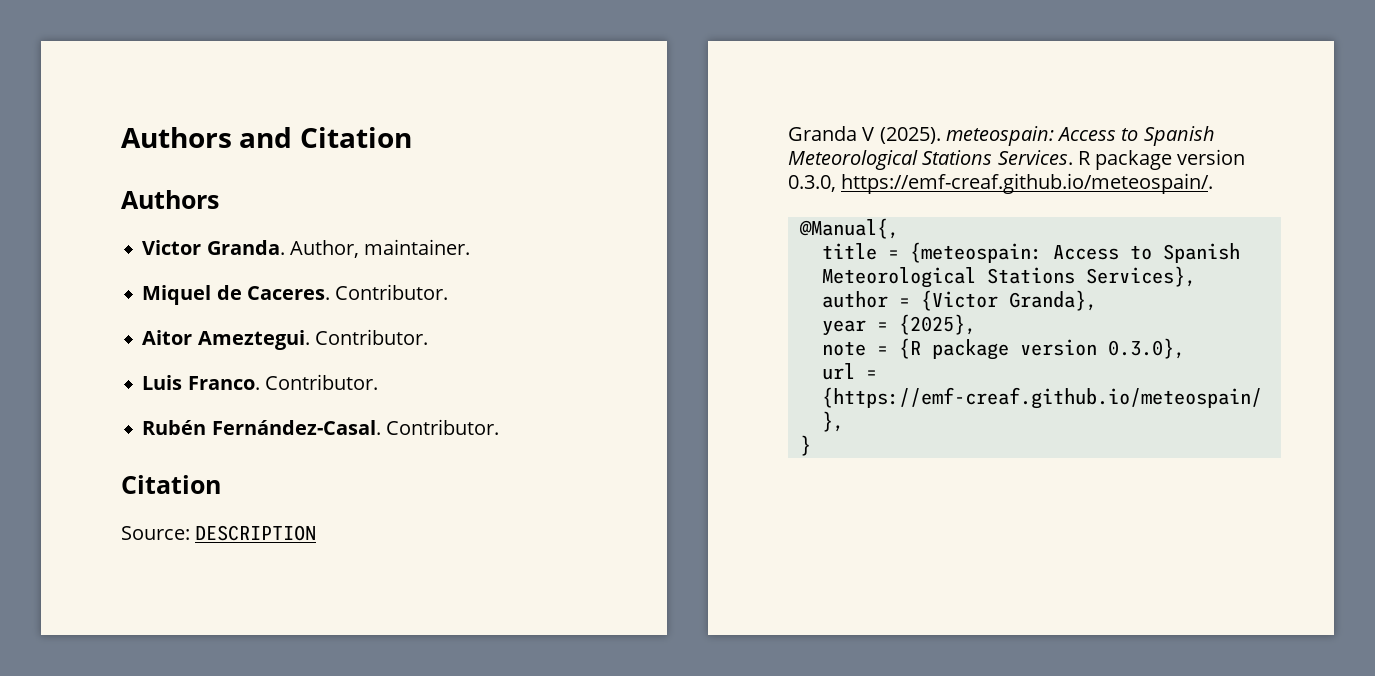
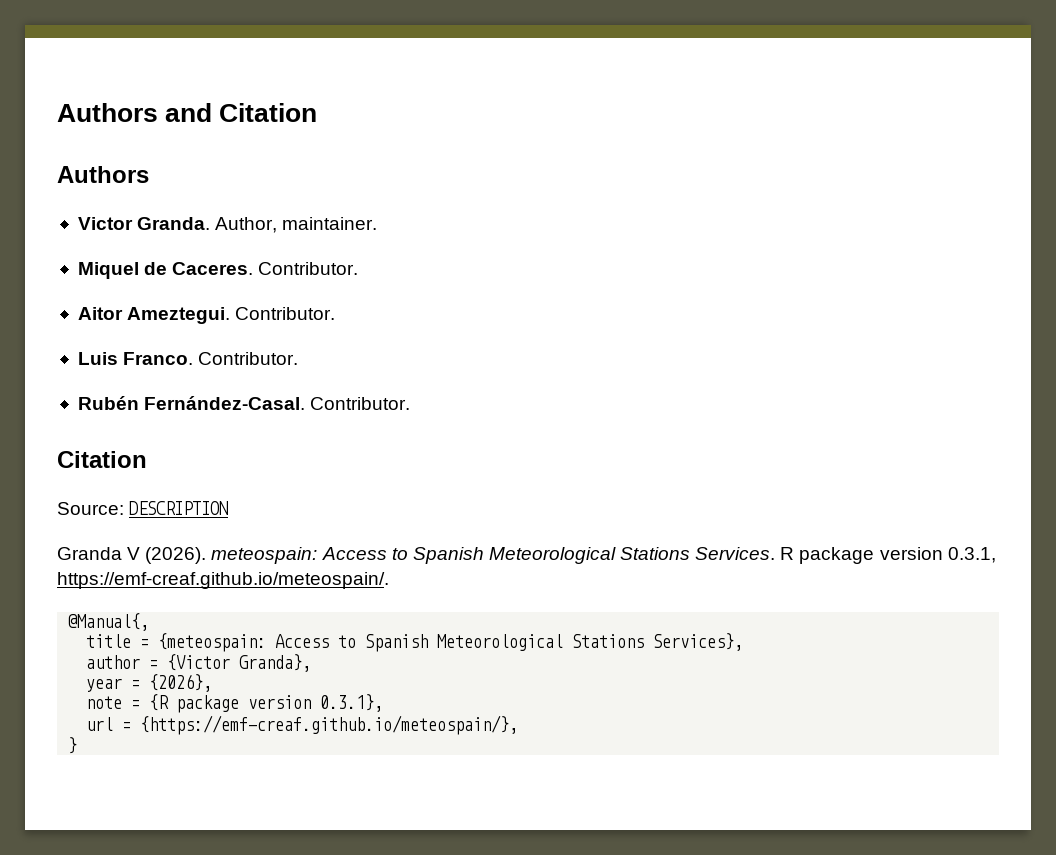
[879,127,941,144] (2025). -> [145,547,207,564] (2026).
[788,175,836,192] 0.3.0, -> [947,547,996,563] 0.3.1,
[898,314,976,335] {2025}, -> [149,674,213,692] {2026},
[1107,338,1185,359] 0.3.0}, -> [320,694,384,712] 0.3.1},

